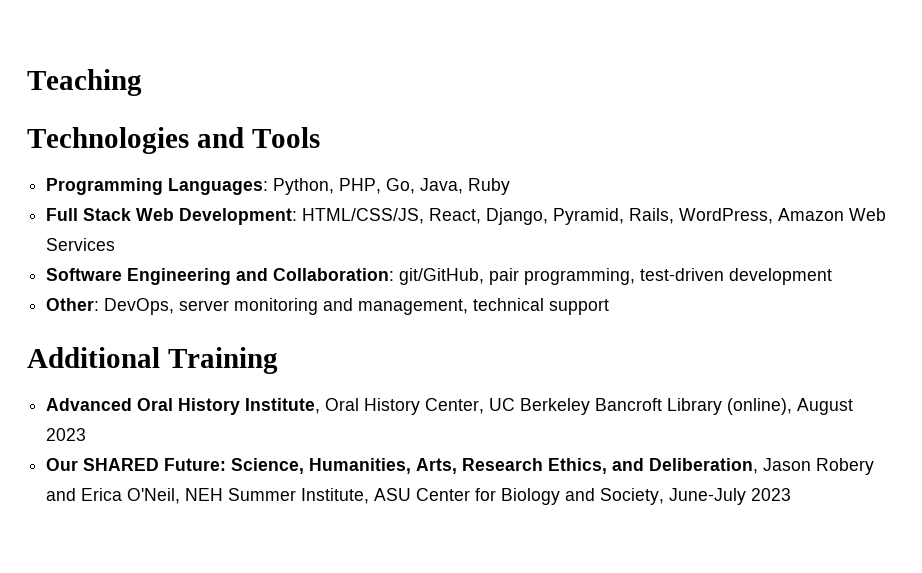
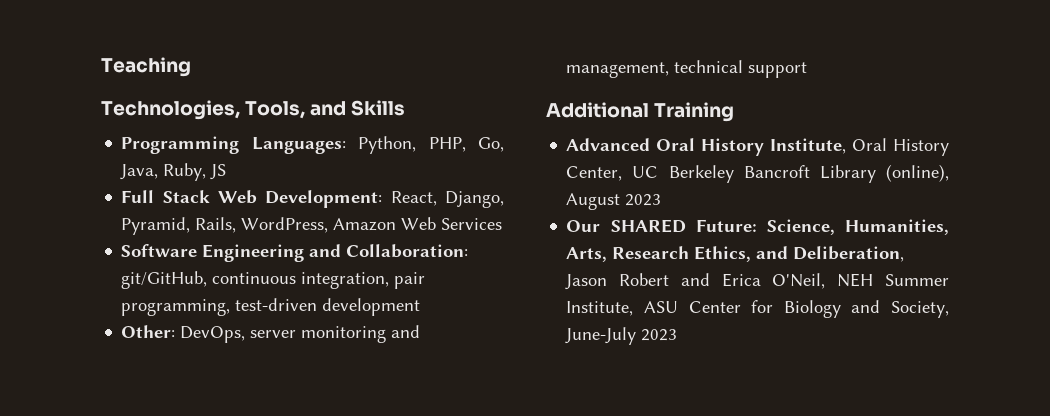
[27,127,320,154] Technologies and Tools -> [101,100,406,120] Technologies, Tools, and Skills
[468,178,511,195] Ruby -> [163,163,227,181] Ruby, JS
[302,208,425,224] HTML/CSS/JS, -> (383, 199) none
(485, 276) none -> [212,272,390,289] continuous integration,
[816,458,875,475] Robery -> [619,273,670,286] Robert

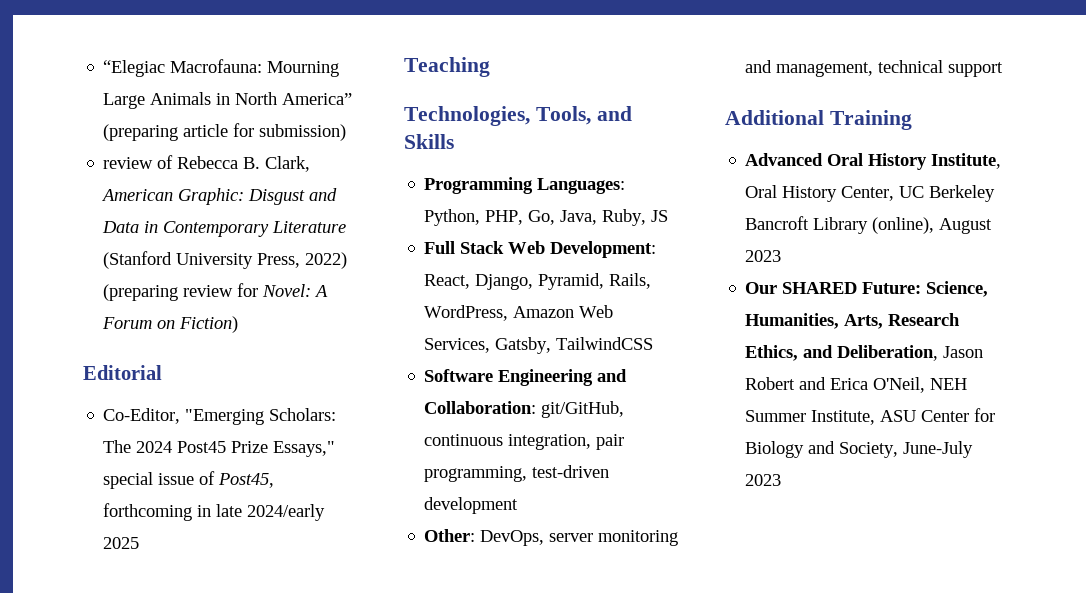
(101, 67) none -> [103,59,340,77] [103,92,353,109] [103,123,347,141] [103,155,311,172] [101,188,338,205] [102,221,347,237] [103,251,348,269] [103,283,329,301] [102,316,239,333] [83,365,162,380] [103,408,337,425] [103,440,336,457] [103,471,275,489] [103,503,326,521] [103,537,140,549] “Elegiac Macrofauna: Mourning Large Animals in North America” (preparing article for submission) // review of Rebecca B. Clark, American Graphic: Disgust and Data in Contemporary Literature (Stanford University Press, 2022) (preparing review for Novel: A Forum on Fiction) // Editorial // Co-Editor, "Emerging Scholars: The 2024 Post45 Prize Essays," special issue of Post45, forthcoming in late 2024/early 2025 //
[441,218,503,230] Services -> [424,337,654,354] Services, Gatsby, TailwindCSS

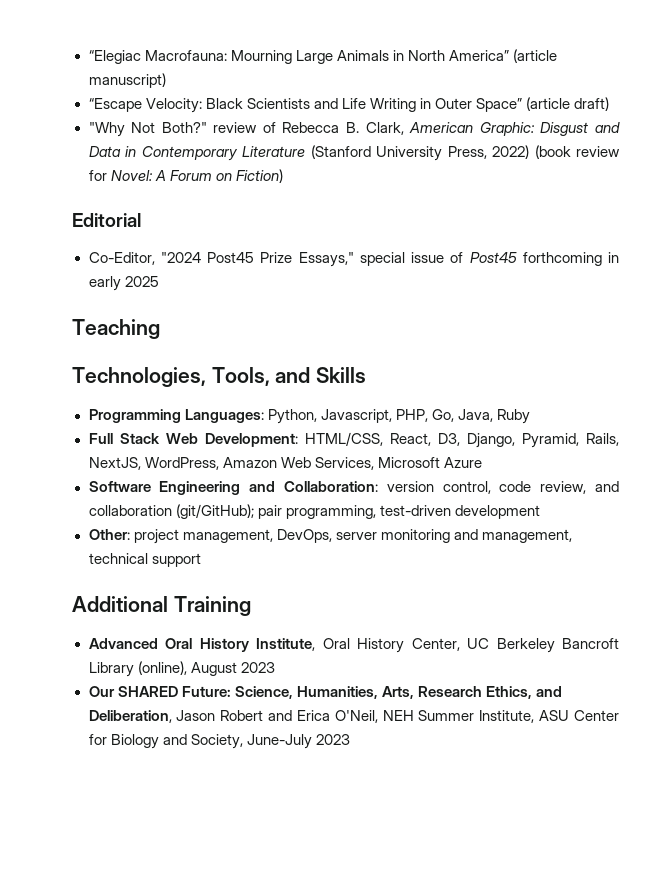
[103,123,347,141] (preparing article for submission) // -> [512,49,557,63] [88,73,166,88] [88,97,610,113] [88,122,207,137] (article manuscript) // “Escape Velocity: Black Scientists and Life Writing in Outer Space” (article draft) // "Why Not Both?"
[103,284,179,301] (preparing -> [534,145,571,159] (book
[185,408,337,425] [103,440,173,453] "Emerging Scholars: The 2024 -> [160,252,201,263] "2024
[218,473,275,488] Post45, -> [469,252,517,263] Post45
[216,504,326,521] late 2024/early -> [88,276,121,291] early
(481, 217) none -> [320,409,392,423] Javascript,
[602,209,669,226] Ruby, JS -> [496,409,530,424] Ruby
[424,274,471,289] React, -> [304,432,460,446] HTML/CSS, React, D3,
(652, 281) none -> [88,457,141,470] NextJS,
[495,337,654,354] Gatsby, TailwindCSS -> [377,457,482,468] Microsoft Azure
[541,401,625,418] [424,434,592,450] git/GitHub, continuous integration, -> [386,481,619,494] [88,504,254,519] version control, code review, and collaboration (git/GitHub);
(476, 535) none -> [133,529,273,544] project management,

